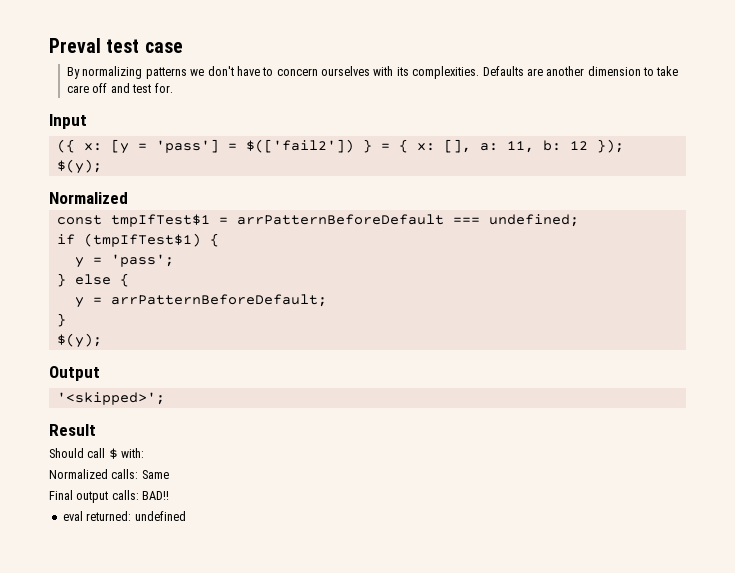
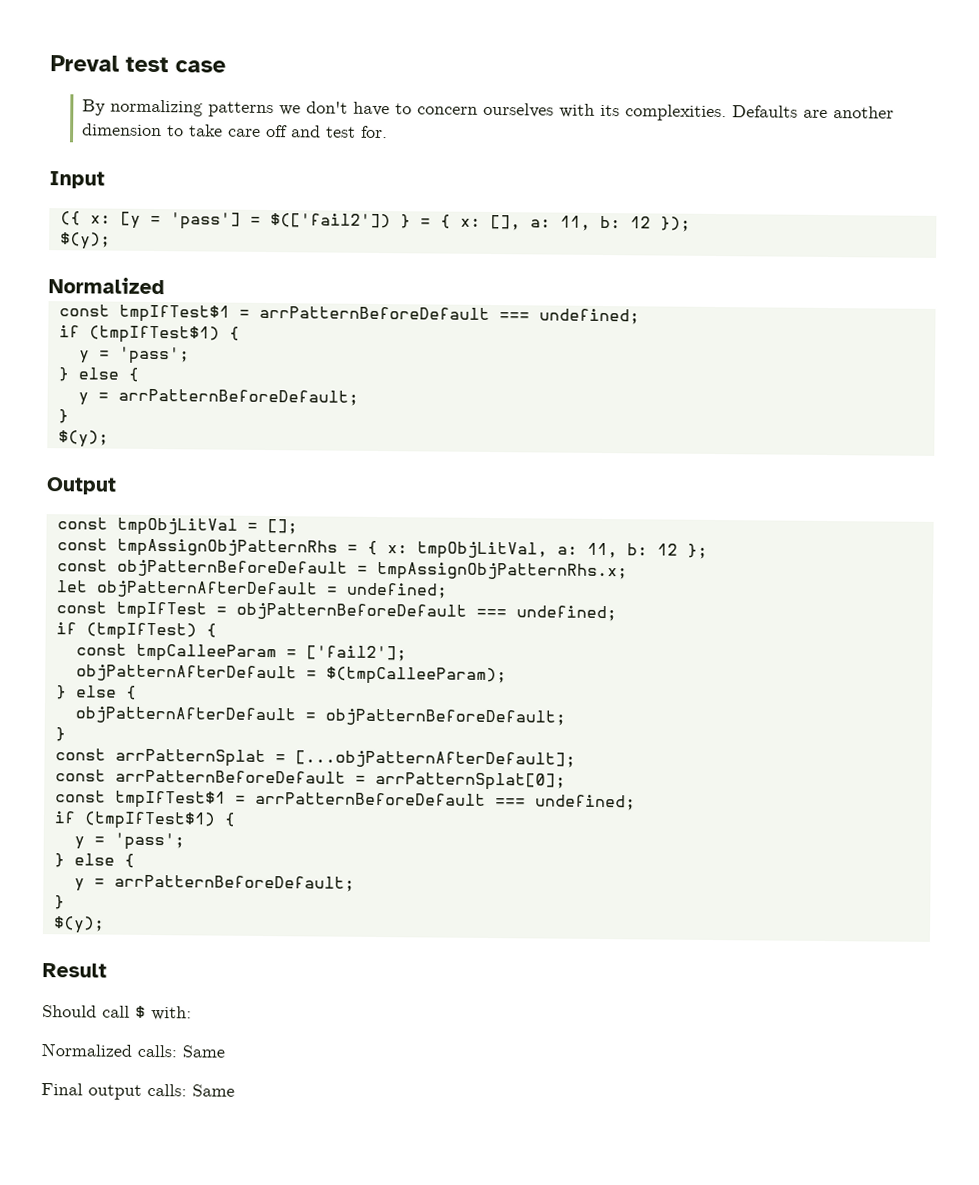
[56,392,165,405] '<skipped>'; -> [56,517,298,536] [56,538,708,560] [56,559,628,582] [55,580,448,599] [55,601,617,622] [55,622,217,641] [75,643,407,663] [75,664,507,686] [55,685,137,700] [74,706,566,727] [54,727,66,742] [54,748,576,769] [54,769,566,791] [54,790,636,811] [53,811,236,830] [73,832,185,851] [53,853,135,868] [73,874,355,892] [53,895,65,910] [52,916,105,934] const tmpObjLitVal = []; // const tmpAssignObjPatternRhs = { x: tmpObjLitVal, a: 11, b: 12 }; // const objPatternBeforeDefault = tmpAssignObjPatternRhs.x; // let objPatternAfterDefault = undefined; // const tmpIfTest = objPatternBeforeDefault === undefined; // if (tmpIfTest) { // const tmpCalleeParam = ['fail2']; // objPatternAfterDefault = $(tmpCalleeParam); // } else { // objPatternAfterDefault = objPatternBeforeDefault; // } // const arrPatternSplat = [...objPatternAfterDefault]; // const arrPatternBeforeDefault = arrPatternSplat[0]; // const tmpIfTest$1 = arrPatternBeforeDefault === undefined; // if (tmpIfTest$1) { // y = 'pass'; // } else { // y = arrPatternBeforeDefault; // } // $(y);
[142,491,170,500] [62,511,186,521] BAD!! // eval returned: undefined -> [192,1084,235,1097] Same

